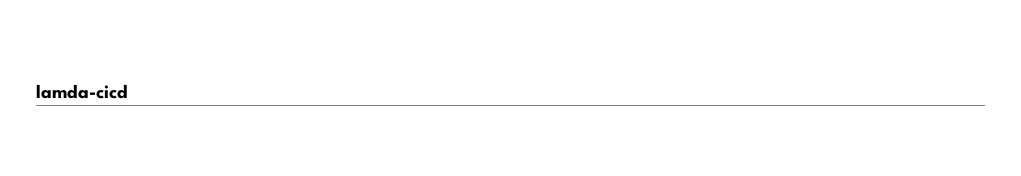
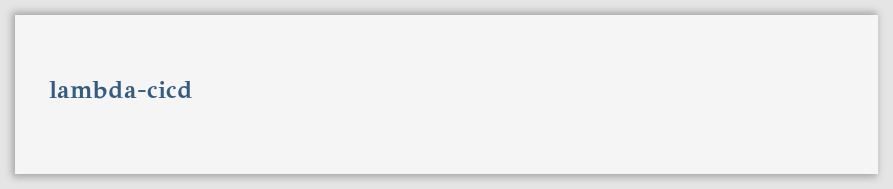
[36,84,128,99] lamda-cicd -> [49,81,193,99] lambda-cicd

